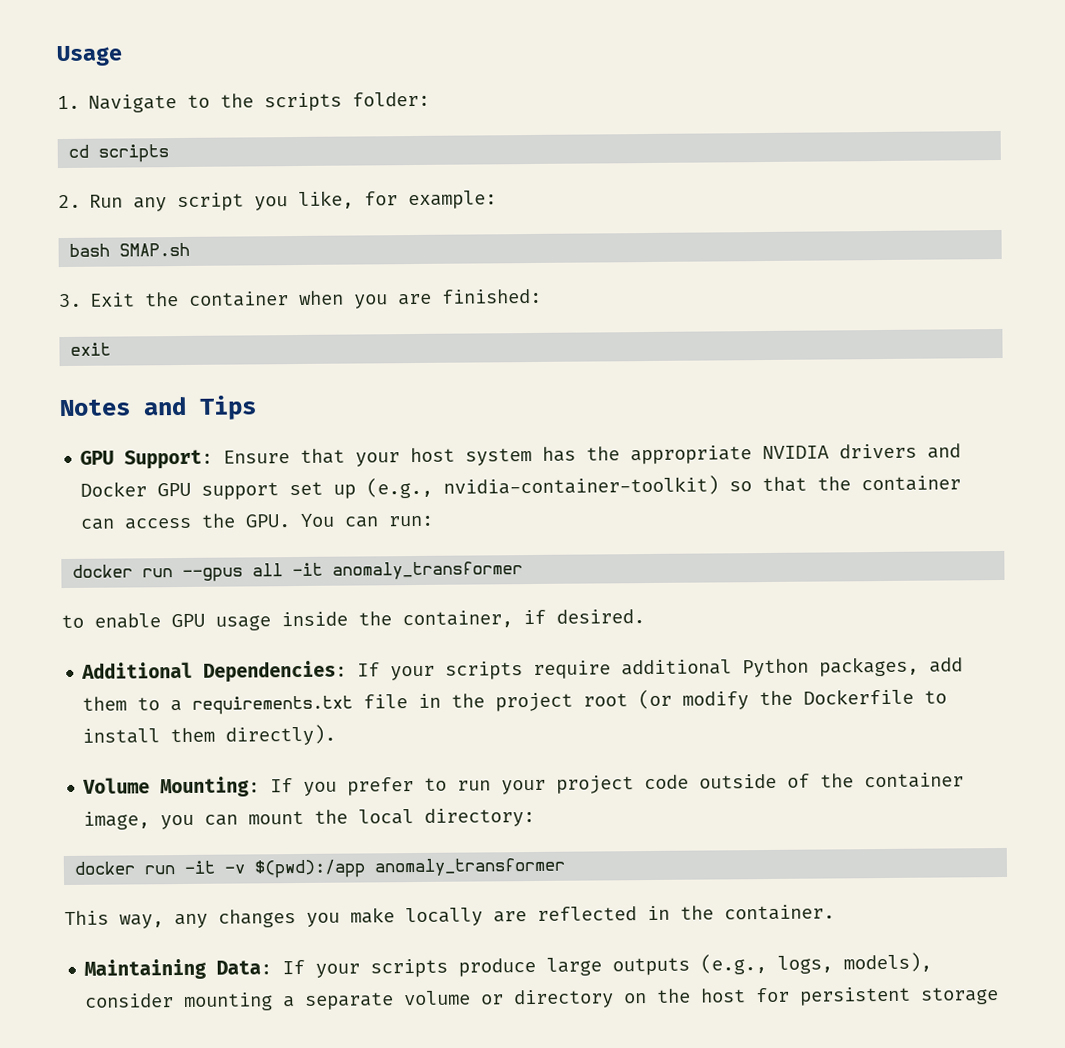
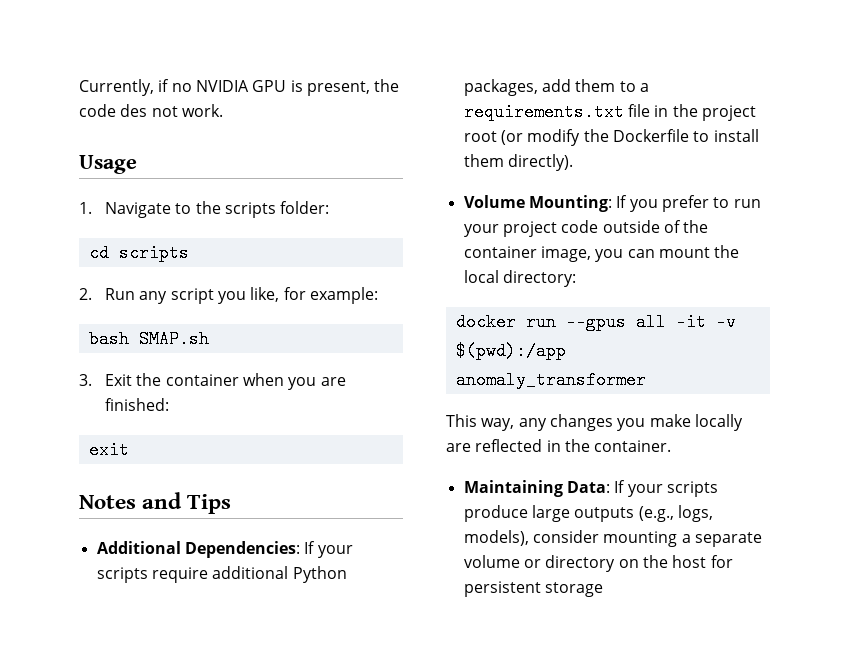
(56, 56) none -> [79,79,400,96] [79,104,223,117] Currently, if no NVIDIA GPU is present, the code des not work. //
[80,443,962,470] [80,475,962,500] [80,513,435,530] [72,561,524,582] [61,609,645,631] // GPU Support: Ensure that your host system has the appropriate NVIDIA drivers and Docker GPU support set up (e.g., nvidia-container-toolkit) so that the container can access the GPU. You can run: // docker run --gpus all -it anomaly_transformer // to enable GPU usage inside the container, if desired. -> (232, 504) none
(176, 870) none -> [565,313,666,331] --gpus all

